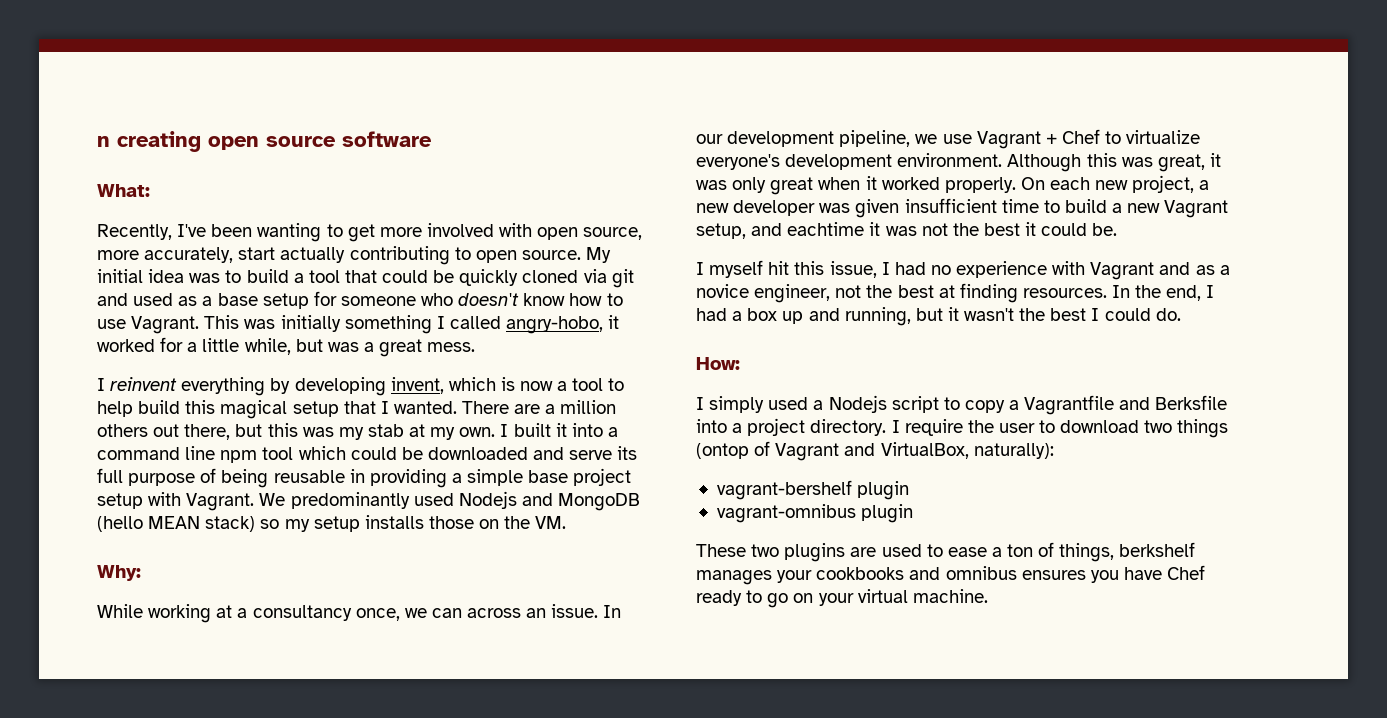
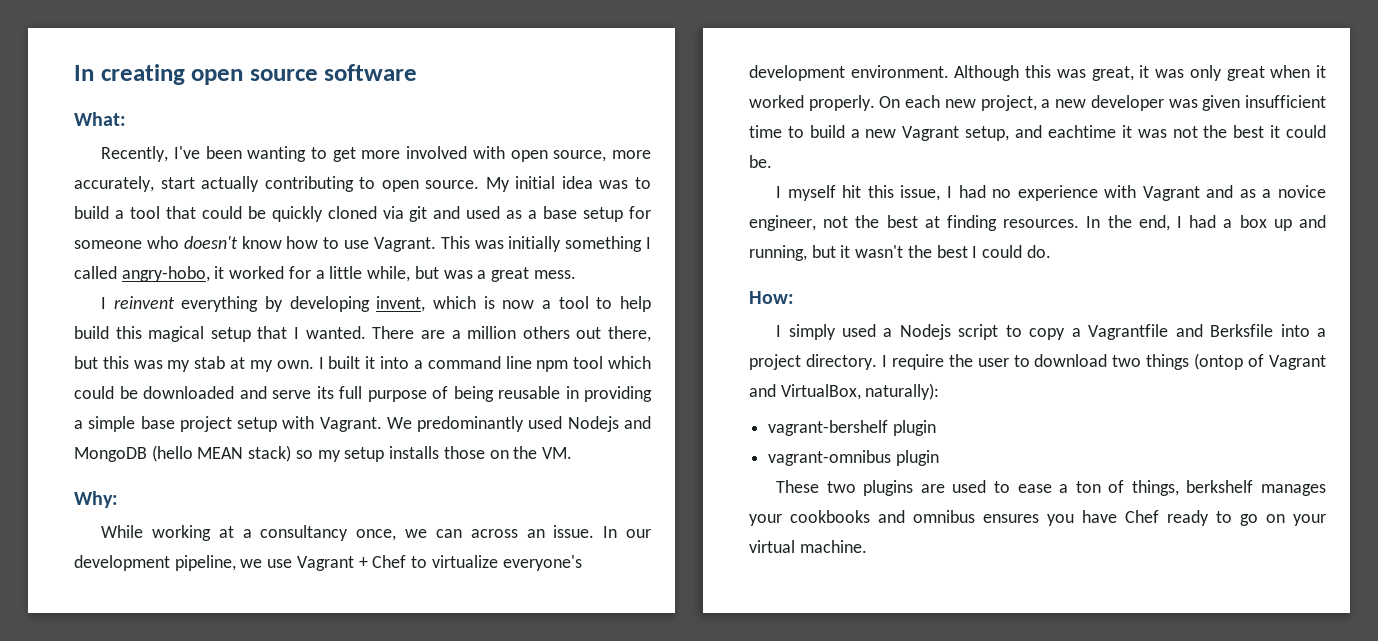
[97,136,110,147] n -> [74,65,94,81] In

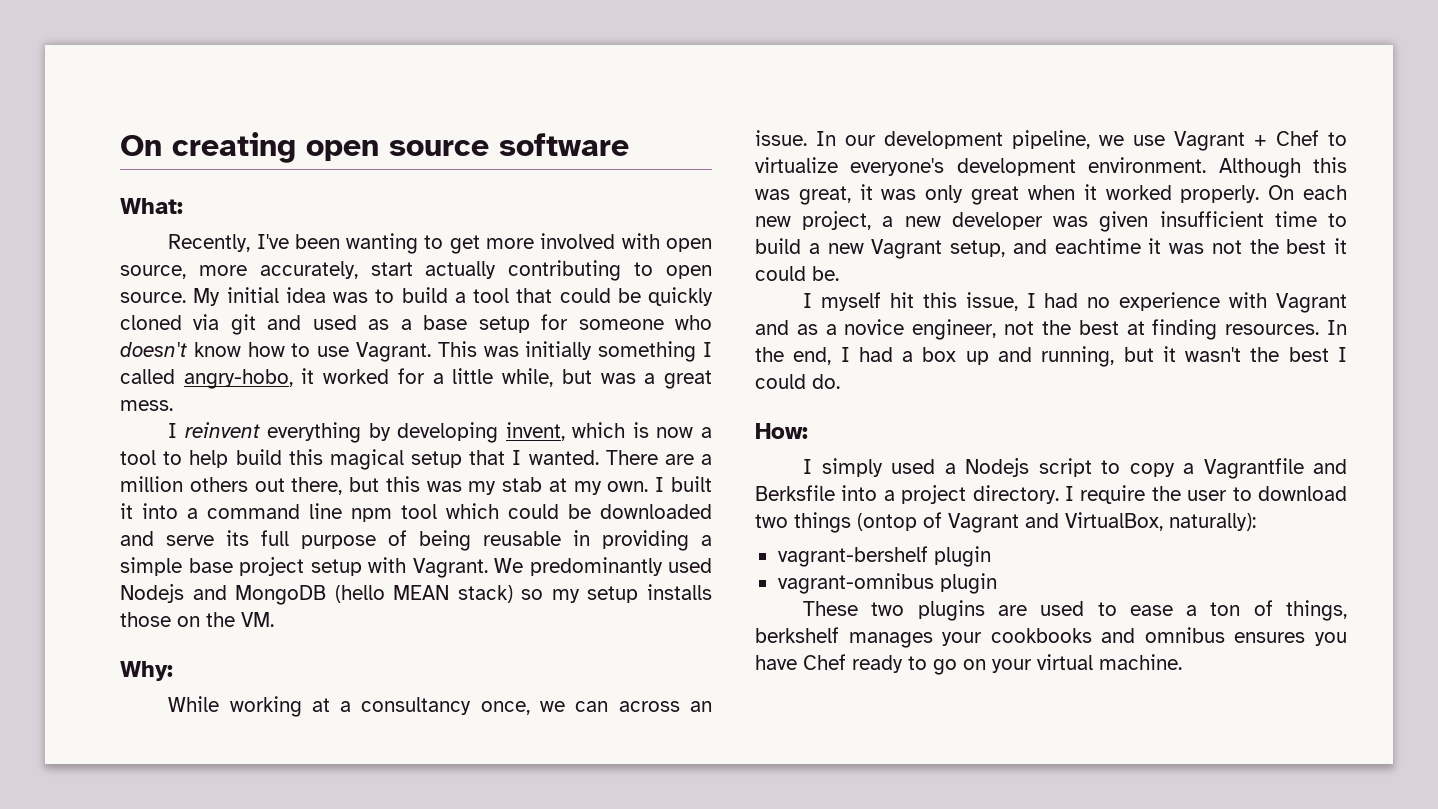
[74,65,94,81] In -> [120,135,162,156] On

